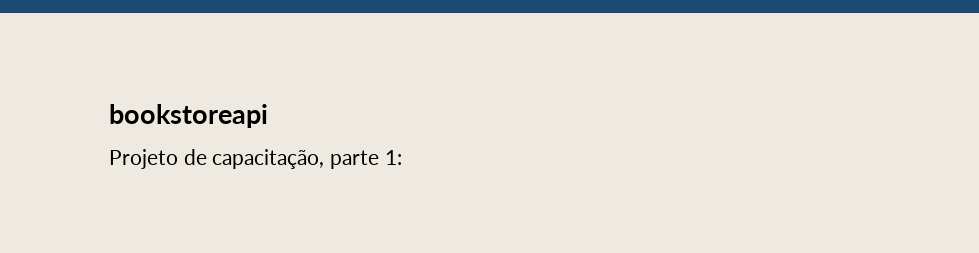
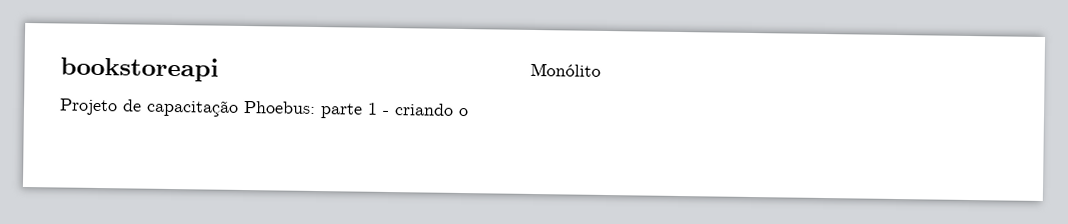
[212,149,402,169] capacitação, parte 1: -> [146,99,469,119] [530,62,601,77] capacitação Phoebus: parte 1 - criando o Monólito

